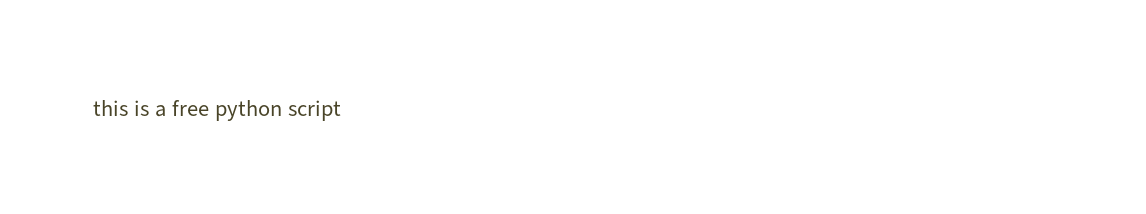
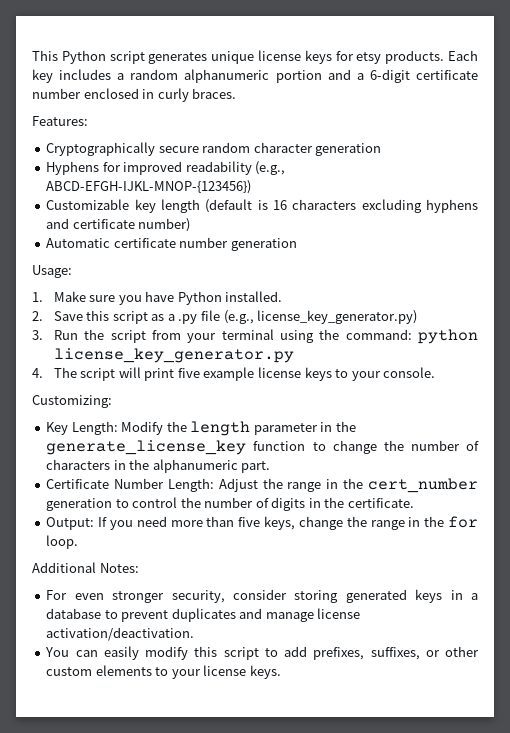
[93,100,342,121] this is a free python script -> [32,50,479,64] [32,69,478,83] [32,88,237,102] [32,116,88,126] [46,142,382,156] [46,161,286,175] [46,180,252,194] [46,199,478,213] [46,218,191,232] [46,237,297,251] [32,265,72,278] [32,291,283,305] [32,310,418,324] [32,329,478,344] [53,348,294,363] [32,367,436,381] [32,395,112,408] [46,421,356,436] [46,440,480,455] [46,459,271,473] [46,478,478,493] [46,497,414,511] [46,516,479,530] [46,535,79,549] [32,562,139,573] [46,589,478,603] [46,608,361,622] [46,627,195,641] [45,646,479,660] [46,665,281,679] This Python script generates unique license keys for etsy products. Each key includes a random alphanumeric portion and a 6-digit certificate number enclosed in curly braces. // Features: // Cryptographically secure random character generation // Hyphens for improved readability (e.g., ABCD-EFGH-IJKL-MNOP-{123456}) // Customizable key length (default is 16 characters excluding hyphens and certificate number) // Automatic certificate number generation // Usage: // 1. Make sure you have Python installed. // 2. Save this script as a .py file (e.g., license_key_generator.py) // 3. Run the script from your terminal using the command: python license_key_generator.py // 4. The script will print five example license keys to your console. // Customizing: // Key Length: Modify the length parameter in the generate_license_key function to change the number of characters in the alphanumeric part. // Certificate Number Length: Adjust the range in the cert_number generation to control the number of digits in the certificate. // Output: If you need more than five keys, change the range in the for loop. // Additional Notes: // For even stronger security, consider storing generated keys in a database to prevent duplicates and manage license activation/deactivation. // You can easily modify this script to add prefixes, suffixes, or other custom elements to your license keys.

